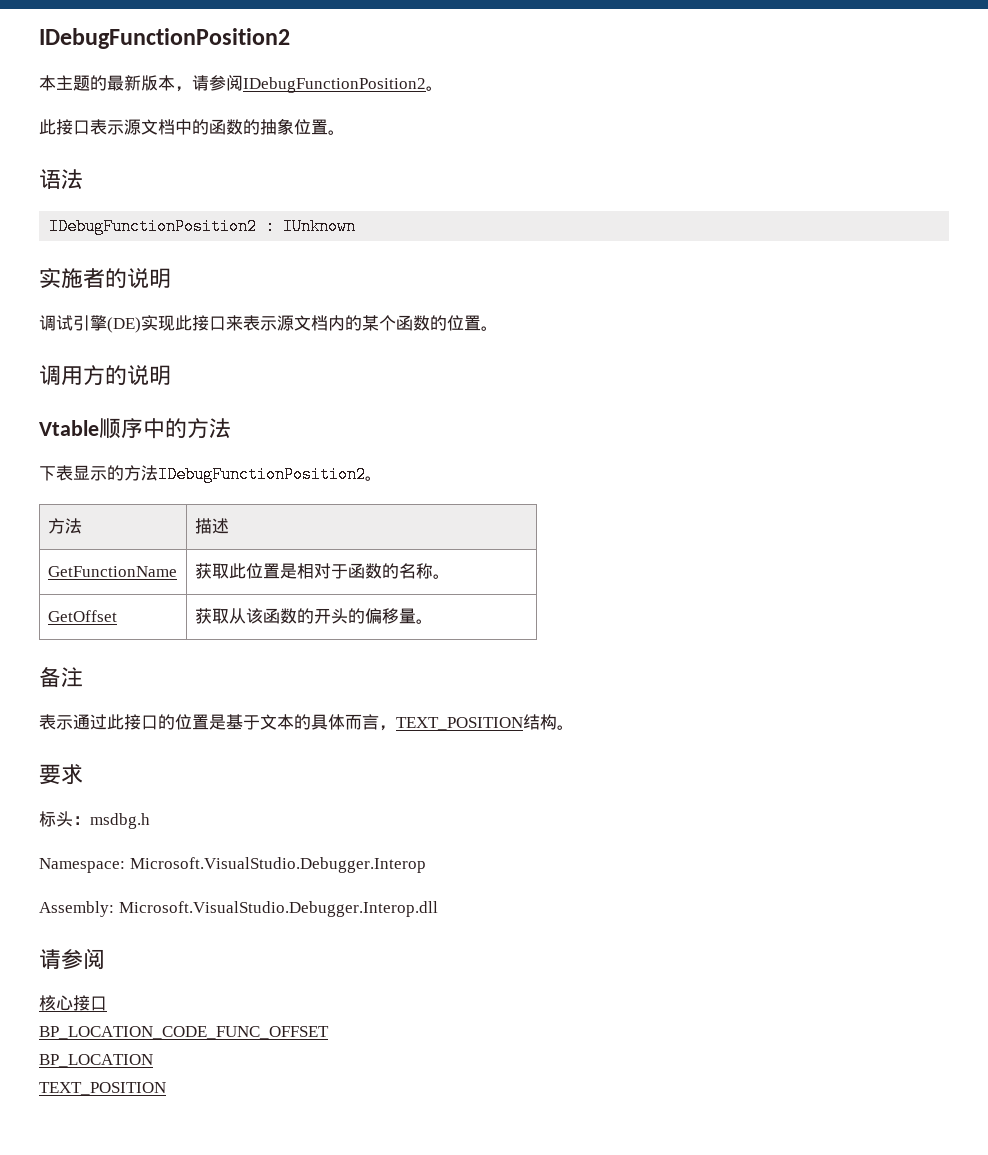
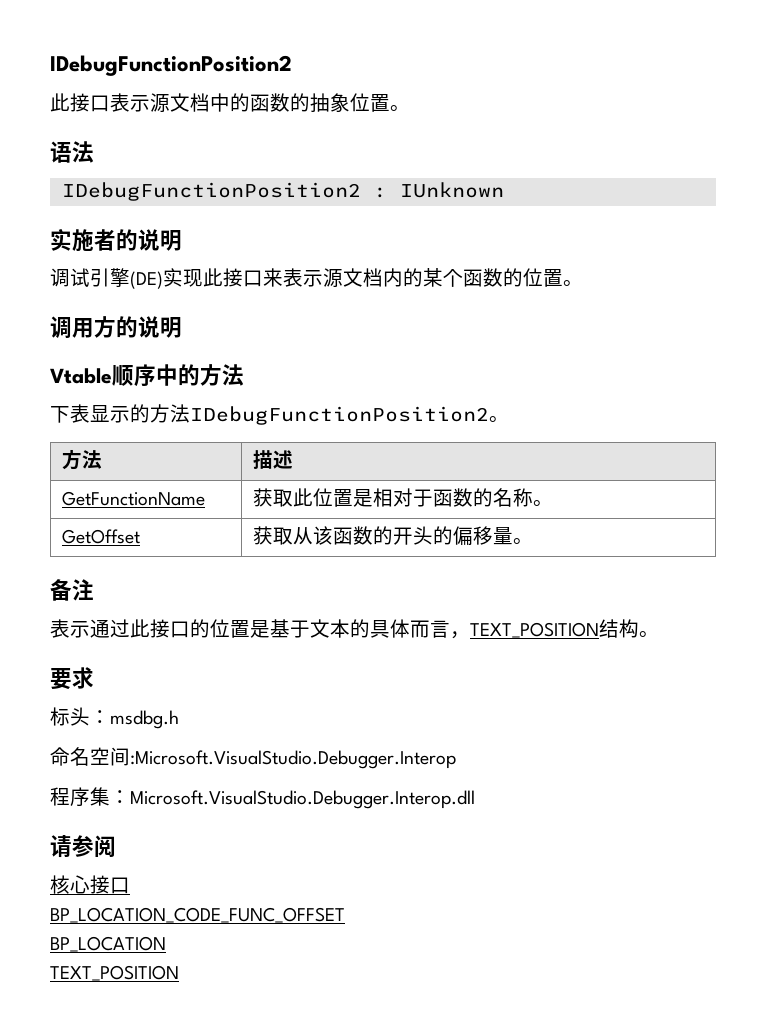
[39,28,290,49] [39,75,443,93] IDebugFunctionPosition2 // 本主题的最新版本，请参阅IDebugFunctionPosition2。 -> [50,55,292,76] IDebugFunctionPosition2
[39,857,426,873] [39,901,114,917] Namespace: Microsoft.VisualStudio.Debugger.Interop // Assembly: -> [50,747,456,769] [50,787,130,807] 命名空间:Microsoft.VisualStudio.Debugger.Interop // 程序集：

